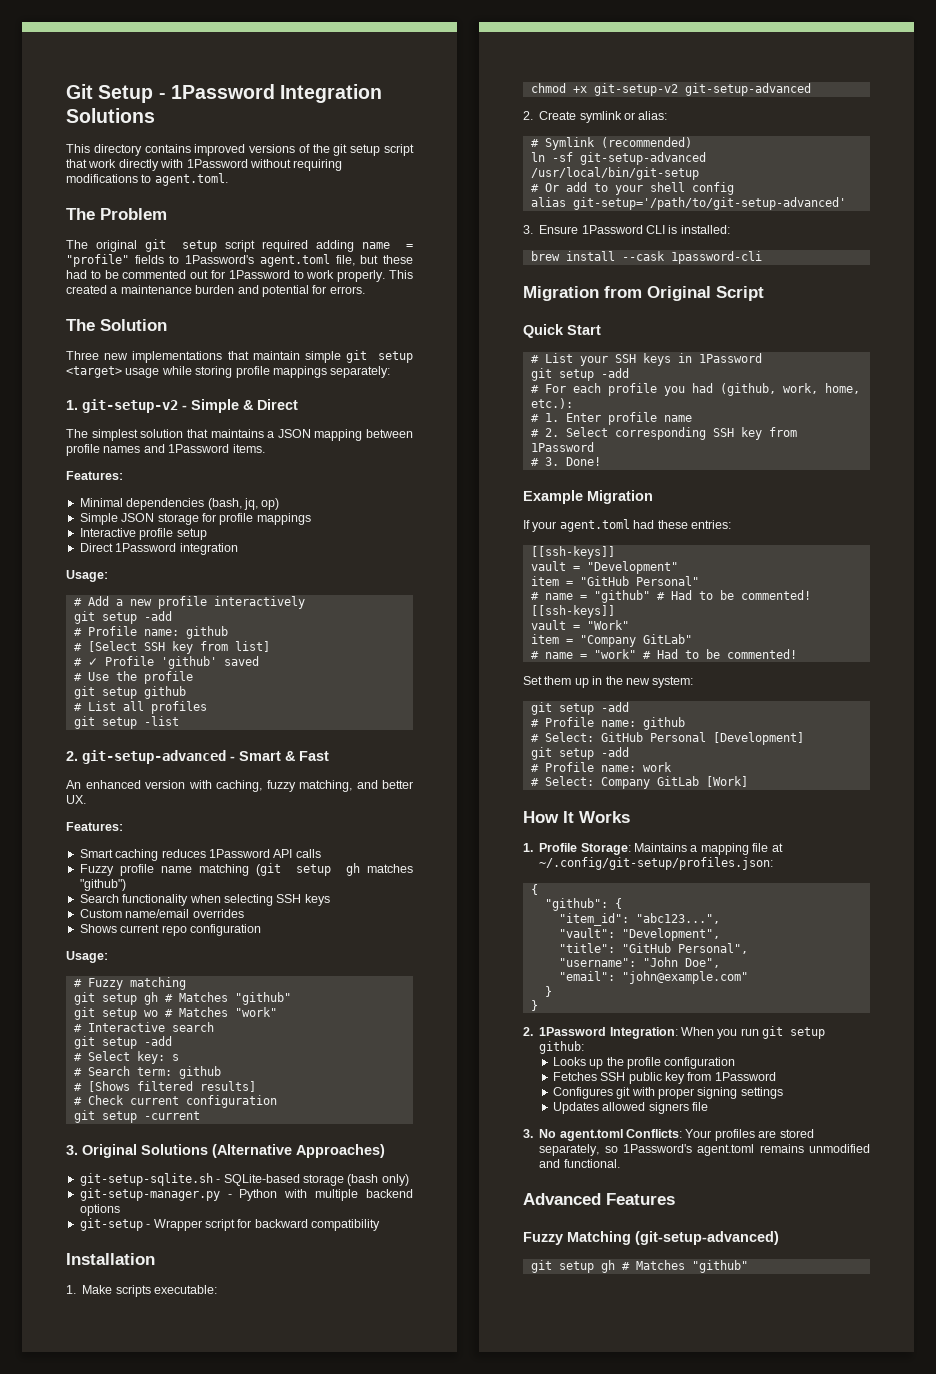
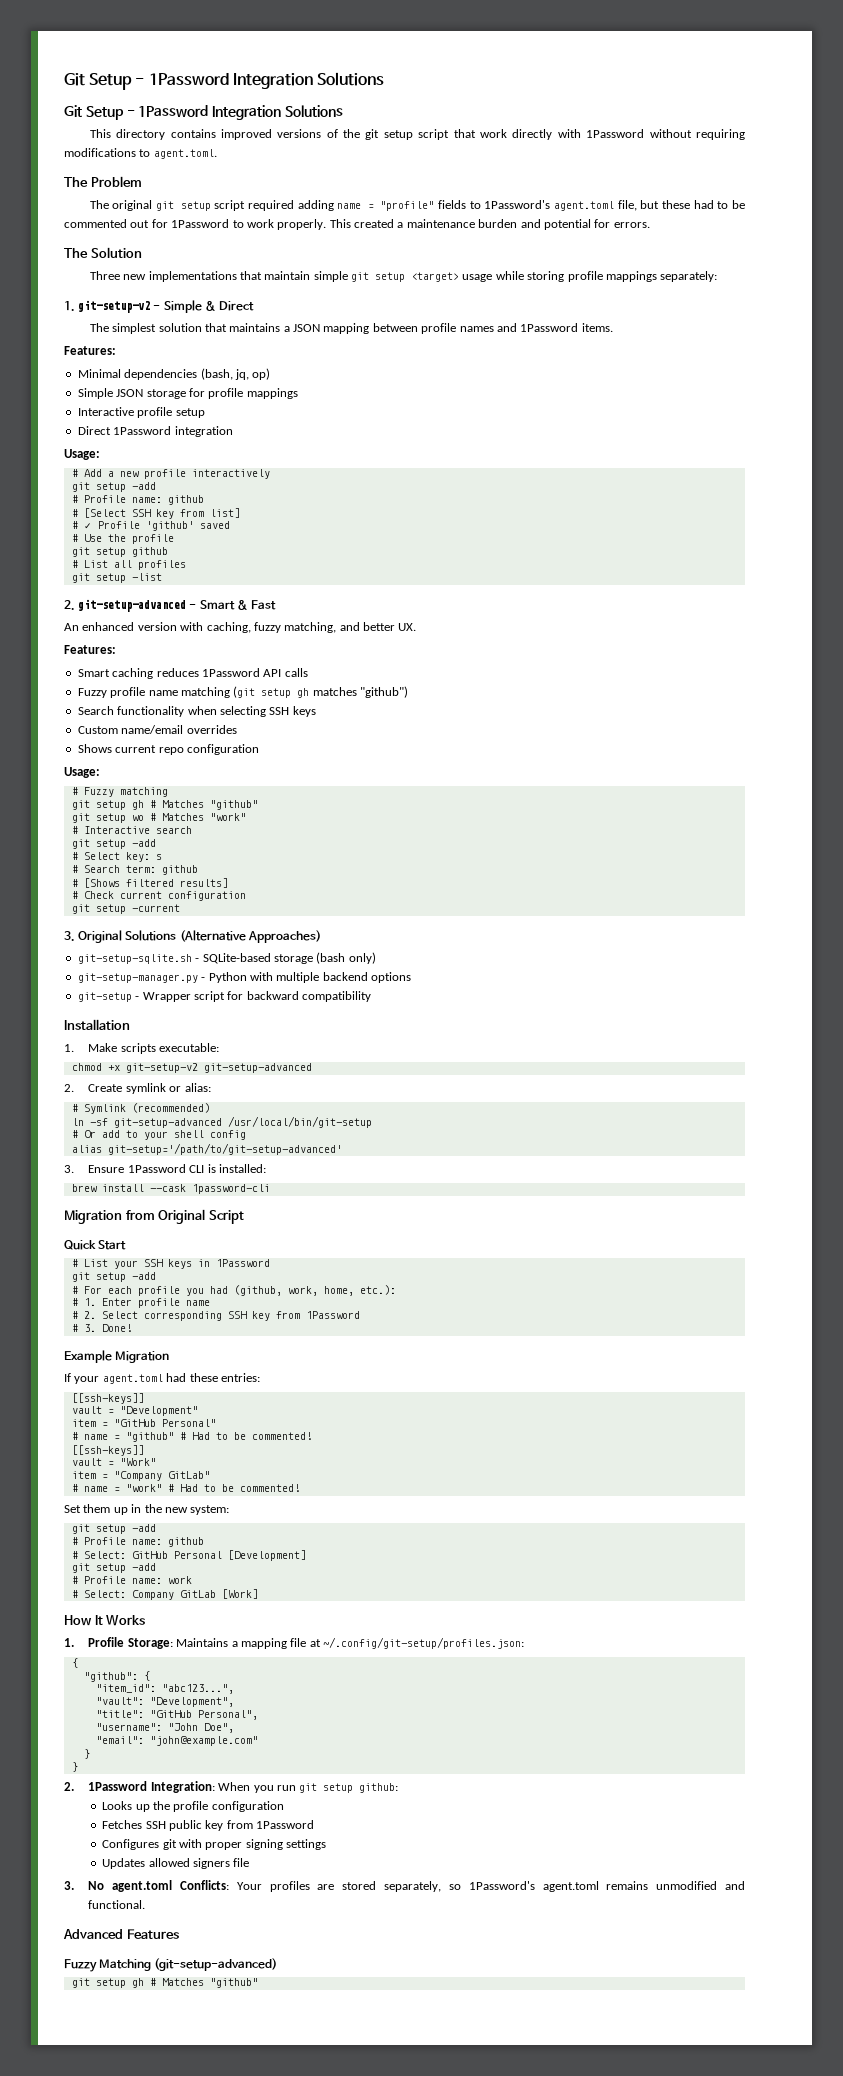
[66,84,383,103] [66,108,155,123] Git Setup - 1Password Integration Solutions -> [64,72,384,90] [64,105,343,120] Git Setup - 1Password Integration Solutions // Git Setup - 1Password Integration Solutions

